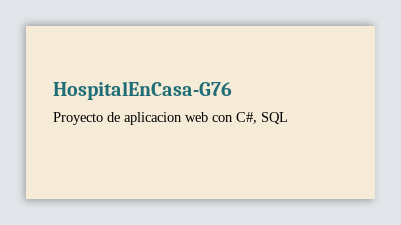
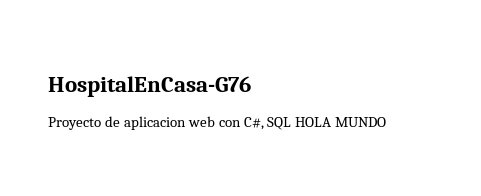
(288, 118) none -> [295,117,387,127] HOLA MUNDO

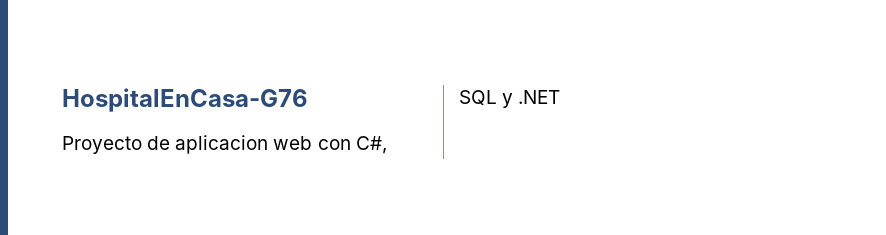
[295,117,387,127] HOLA MUNDO -> [502,90,561,108] y .NET

